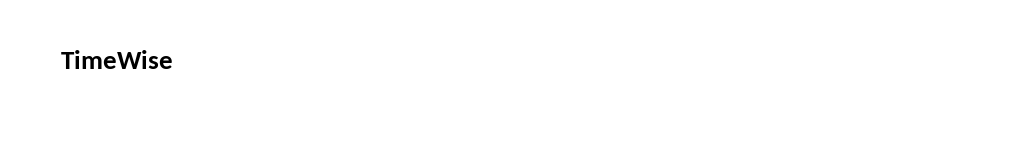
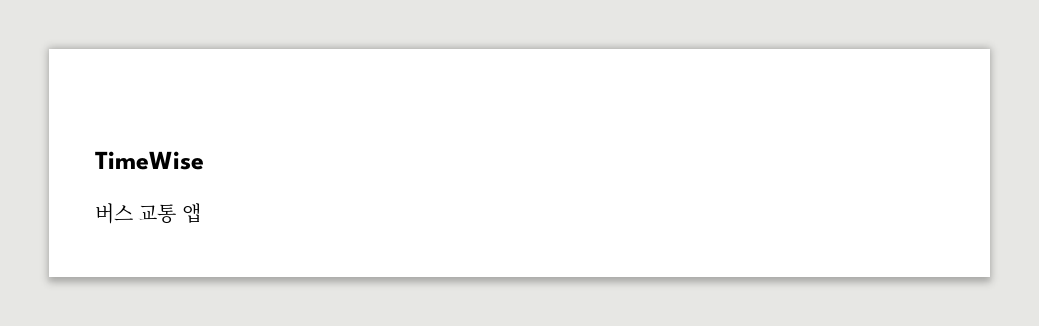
(173, 59) none -> [95,203,201,224] // 버스 교통 앱

